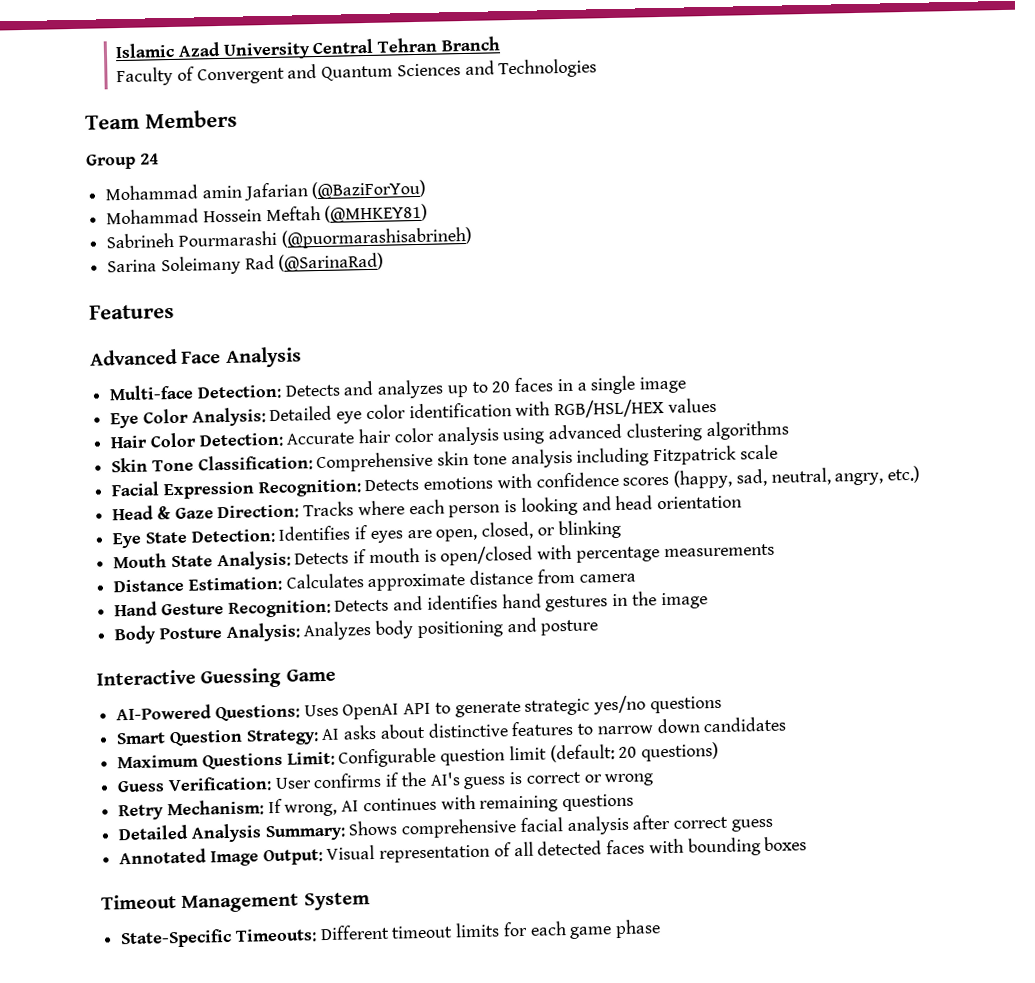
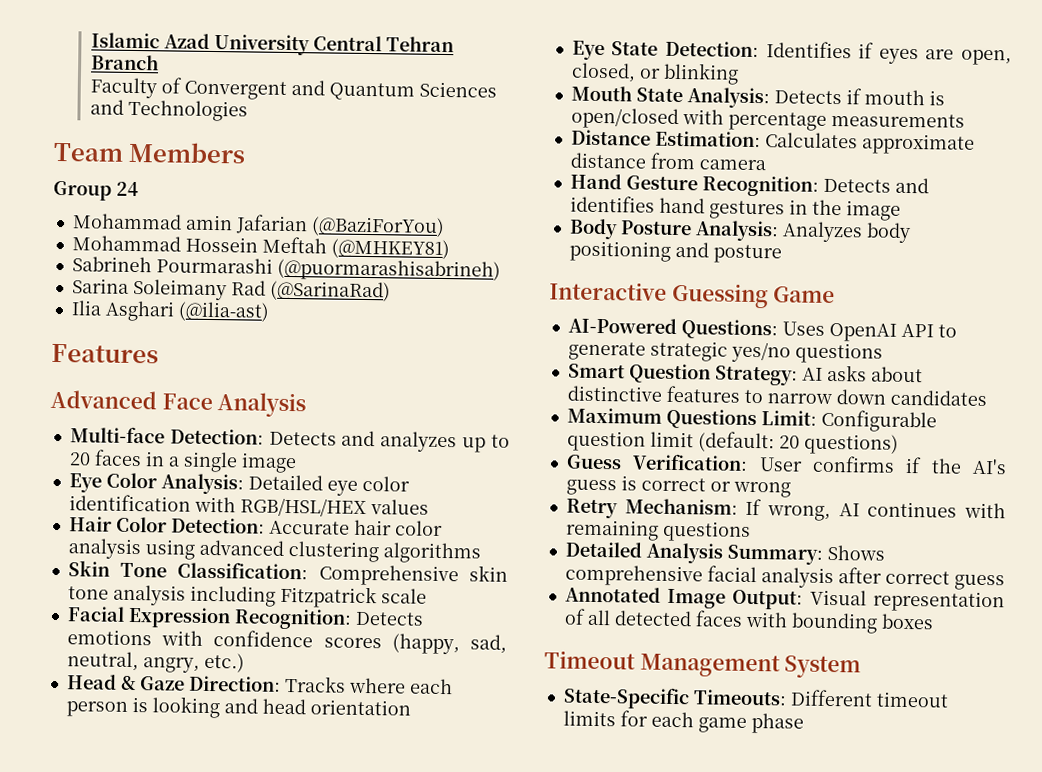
(385, 262) none -> [70,300,270,322] // Ilia Asghari (@ilia-ast)

